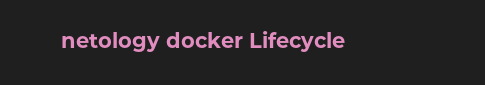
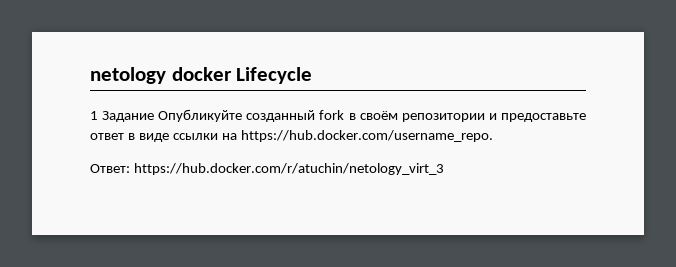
(345, 41) none -> [90,109,586,122] [90,130,493,142] [90,163,444,175] // 1 Задание Опубликуйте созданный fork в своём репозитории и предоставьте ответ в виде ссылки на https://hub.docker.com/username_repo. // Ответ: https://hub.docker.com/r/atuchin/netology_virt_3

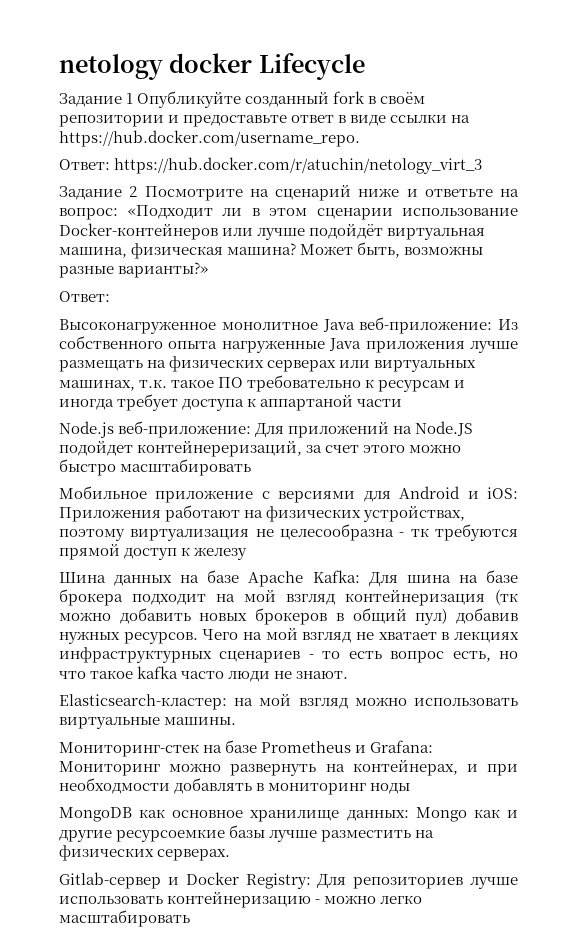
[90,111,155,122] 1 Задание -> [59,93,134,107] Задание 1
(444, 169) none -> [59,184,519,201] [59,205,518,220] [59,223,486,240] [59,242,484,259] [59,262,209,278] [59,291,110,302] [59,317,518,334] [59,336,518,353] [59,356,477,372] [59,375,466,392] [59,394,403,411] [59,421,474,438] [59,440,462,457] [59,459,252,476] [59,486,519,503] [59,505,466,522] [59,524,518,541] [59,543,248,560] [59,570,518,587] [59,589,518,606] [59,608,518,625] [59,627,519,644] [59,647,519,663] [59,666,349,682] [59,693,518,710] [59,717,237,729] [59,740,434,757] [59,759,518,776] [59,778,411,795] [59,807,519,822] [59,825,435,842] [59,845,231,861] [59,872,518,889] [59,891,423,908] [59,910,190,927] // Задание 2 Посмотрите на сценарий ниже и ответьте на вопрос: «Подходит ли в этом сценарии использование Docker-контейнеров или лучше подойдёт виртуальная машина, физическая машина? Может быть, возможны разные варианты?» // Ответ: // Высоконагруженное монолитное Java веб-приложение: Из собственного опыта нагруженные Java приложения лучше размещать на физических серверах или виртуальных машинах, т.к. такое ПО требовательно к ресурсам и иногда требует доступа к аппартаной части // Node.js веб-приложение: Для приложений на Node.JS подойдет контейнереризаций, за счет этого можно быстро масштабировать // Мобильное приложение с версиями для Android и iOS: Приложения работают на физических устройствах, поэтому виртуализация не целесообразна - тк требуются прямой доступ к железу // Шина данных на базе Apache Kafka: Для шина на базе брокера подходит на мой взгляд контейнеризация (тк можно добавить новых брокеров в общий пул) добавив нужных ресурсов. Чего на мой взгляд не хватает в лекциях инфраструктурных сценариев - то есть вопрос есть, но что такое kafka часто люди не знают. // Elasticsearch-кластер: на мой взгляд можно использовать виртуальные машины. // Мониторинг-стек на базе Prometheus и Grafana: Мониторинг можно развернуть на контейнерах, и при необходмости добавлять в мониторинг ноды // MongoDB как основное хранилище данных: Mongo как и другие ресурсоемкие базы лучше разместить на физических серверах. // Gitlab-сервер и Docker Registry: Для репозиториев лучше использовать контейнеризацию - можно легко масштабировать

